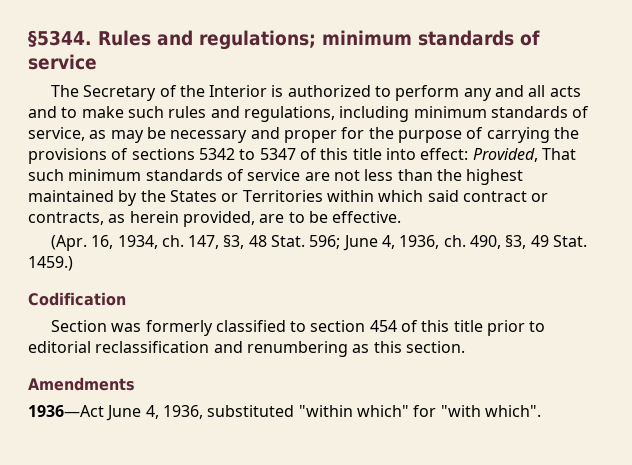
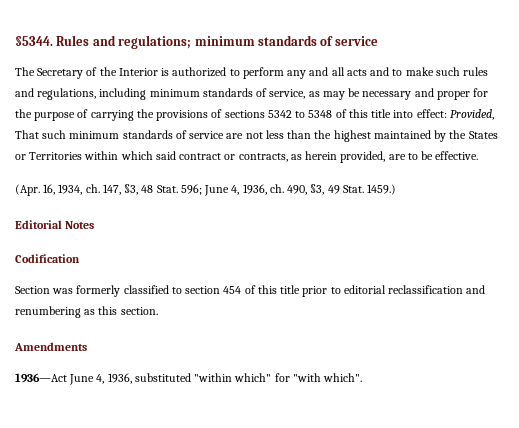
[259,148,296,160] 5347 -> [308,110,333,118] 5348
(73, 263) none -> [15,220,95,229] // Editorial Notes

